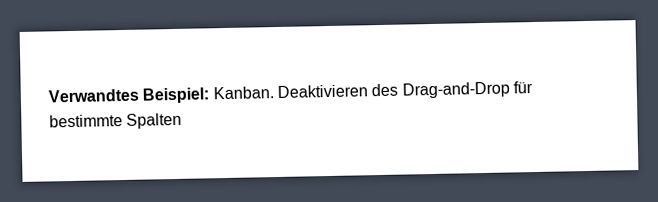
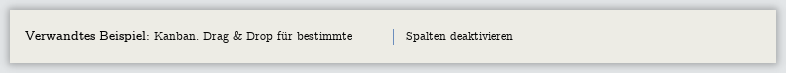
[276,81,510,99] Deaktivieren des Drag-and-Drop -> [203,31,273,43] Drag & Drop
(183, 120) none -> [450,32,513,40] deaktivieren

